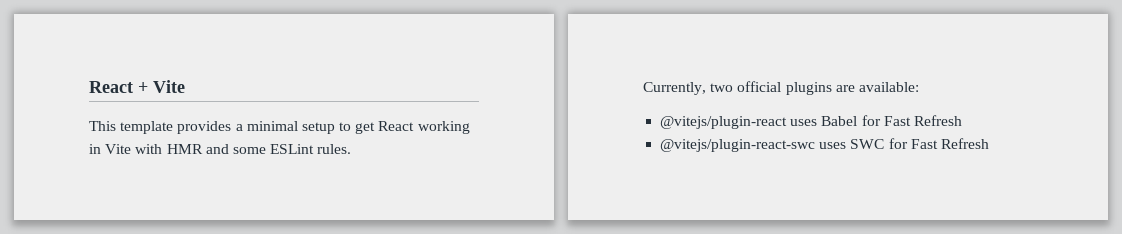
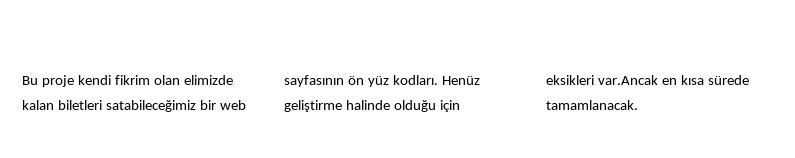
[89,80,185,93] [89,121,470,134] [89,144,352,154] [643,81,919,95] [660,115,962,129] [660,138,989,152] React + Vite // This template provides a minimal setup to get React working in Vite with HMR and some ESLint rules. // Currently, two official plugins are available: // @vitejs/plugin-react uses Babel for Fast Refresh // @vitejs/plugin-react-swc uses SWC for Fast Refresh -> [22,75,233,87] [22,100,246,112] [284,75,480,87] [284,100,460,112] [546,75,749,85] [546,100,638,110] Bu proje kendi fikrim olan elimizde kalan biletleri satabileceğimiz bir web sayfasının ön yüz kodları. Henüz geliştirme halinde olduğu için eksikleri var.Ancak en kısa sürede tamamlanacak.

